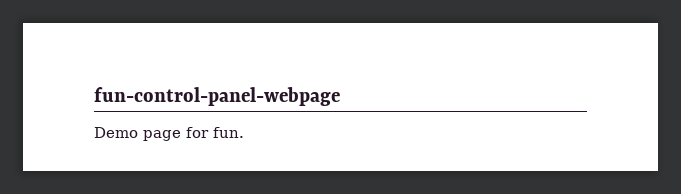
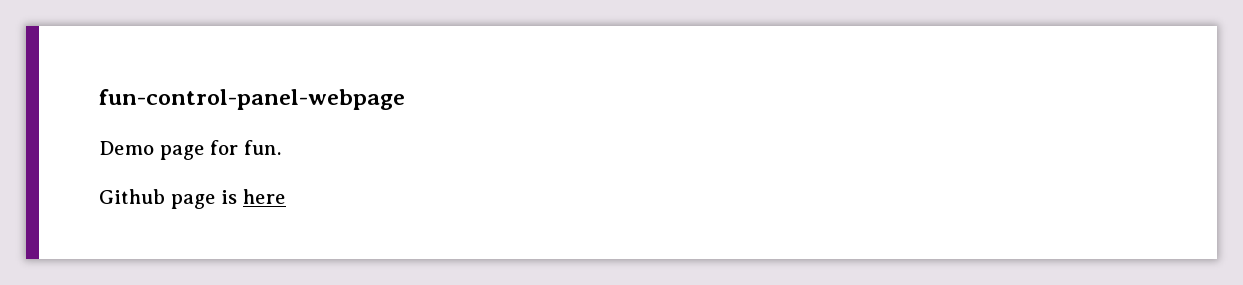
(244, 132) none -> [99,189,286,209] // Github page is here

